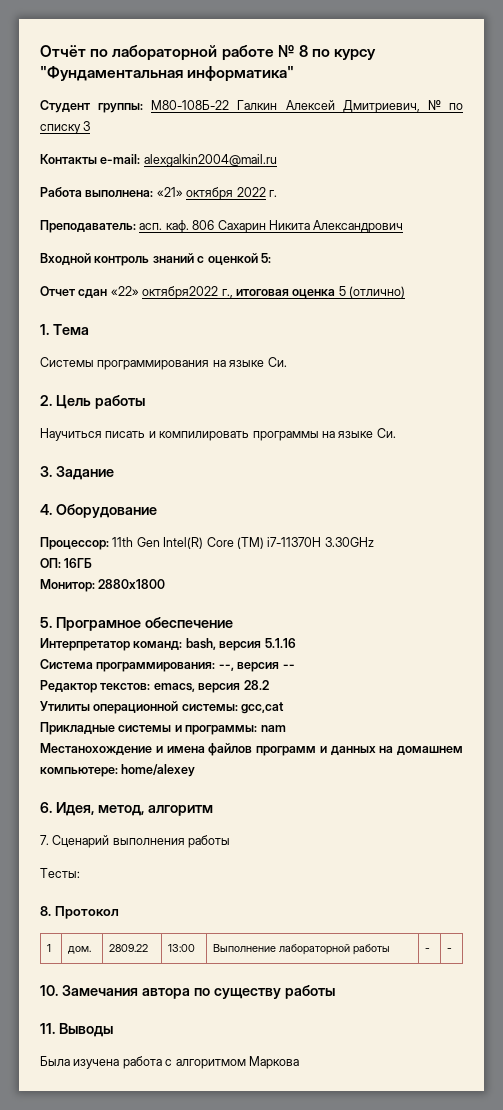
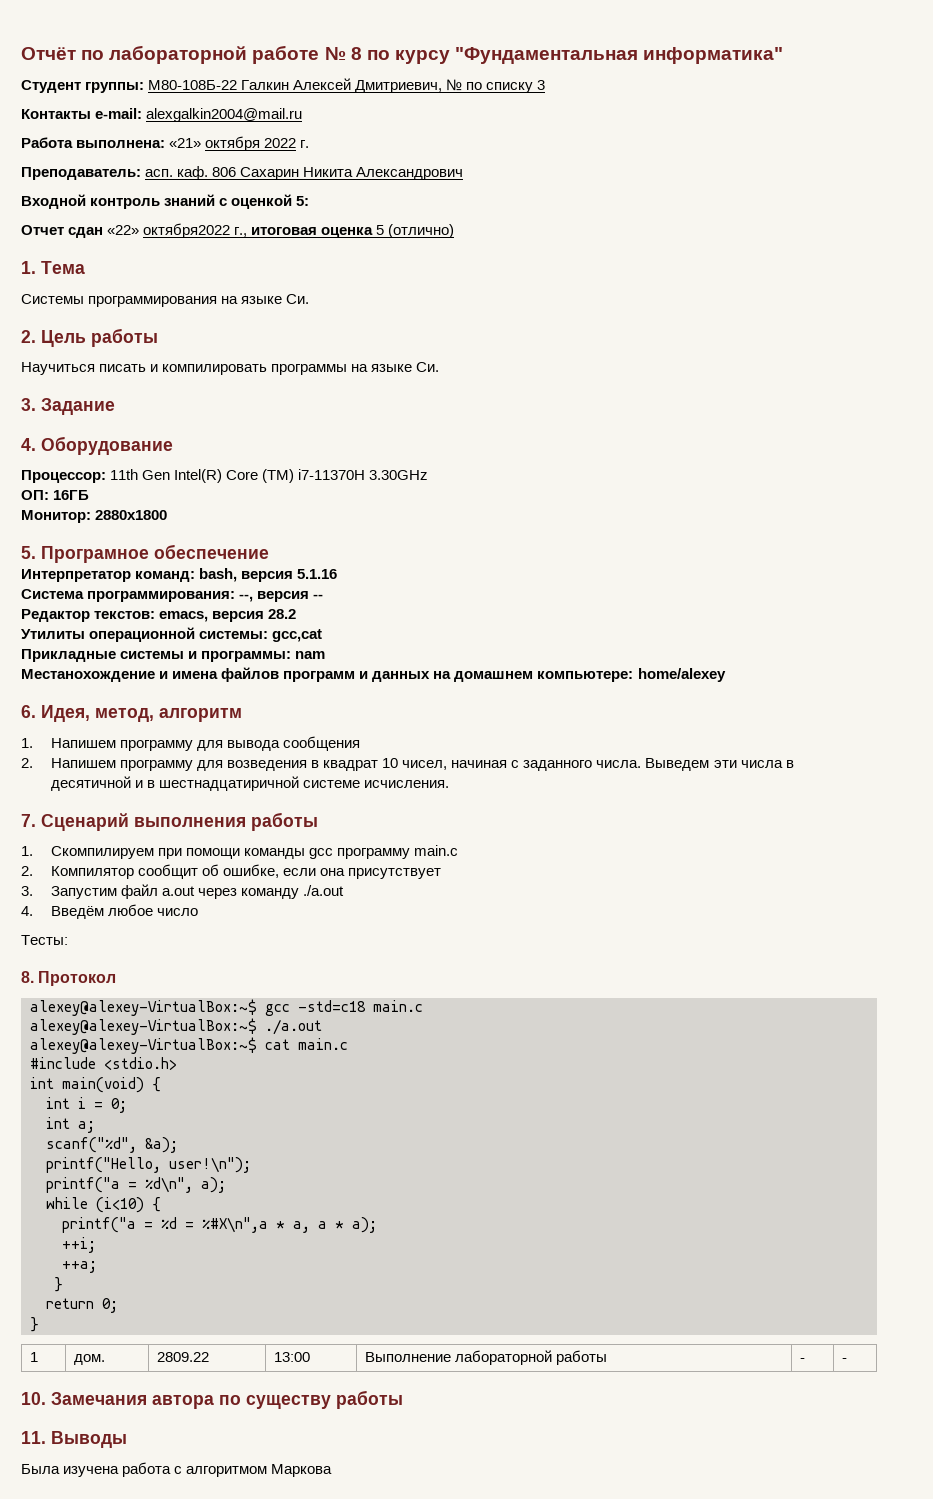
[40,835,231,848] [40,868,80,878] [40,906,119,919] 7. Сценарий выполнения работы // Тесты: // 8. Протокол -> [21,736,361,751] [21,758,794,771] [50,776,450,791] [21,812,318,831] [21,845,459,859] [21,864,442,879] [21,884,345,899] [21,904,198,919] [21,935,68,945] [21,971,117,986] [30,999,423,1016] [30,1018,322,1035] [30,1037,348,1054] [30,1057,177,1070] [30,1077,161,1093] [46,1097,127,1113] [46,1117,95,1133] [46,1137,178,1153] [46,1157,251,1173] [46,1177,226,1193] [46,1197,161,1213] [62,1217,377,1233] [62,1237,96,1253] [62,1261,97,1273] [54,1277,63,1292] [46,1298,118,1313] [30,1317,39,1332] 1. Напишем программу для вывода сообщения // 2. Напишем программу для возведения в квадрат 10 чисел, начиная с заданного числа. Выведем эти числа в десятичной и в шестнадцатиричной системе исчисления. // 7. Сценарий выполнения работы // 1. Скомпилируем при помощи команды gcc программу main.c // 2. Компилятор сообщит об ошибке, если она присутствует // 3. Запустим файл a.out через команду ./a.out // 4. Введём любое число // Тесты: // 8. Протокол // alexey@alexey-VirtualBox:~$ gcc -std=c18 main.c // alexey@alexey-VirtualBox:~$ ./a.out // alexey@alexey-VirtualBox:~$ cat main.c // #include <stdio.h> // int main(void) { // int i = 0; // int a; // scanf("%d", &a); // printf("Hello, user!\n"); // printf("a = %d\n", a); // while (i<10) { // printf("a = %d = %#X\n",a * a, a * a); // ++i; // ++a; // } // return 0; // }

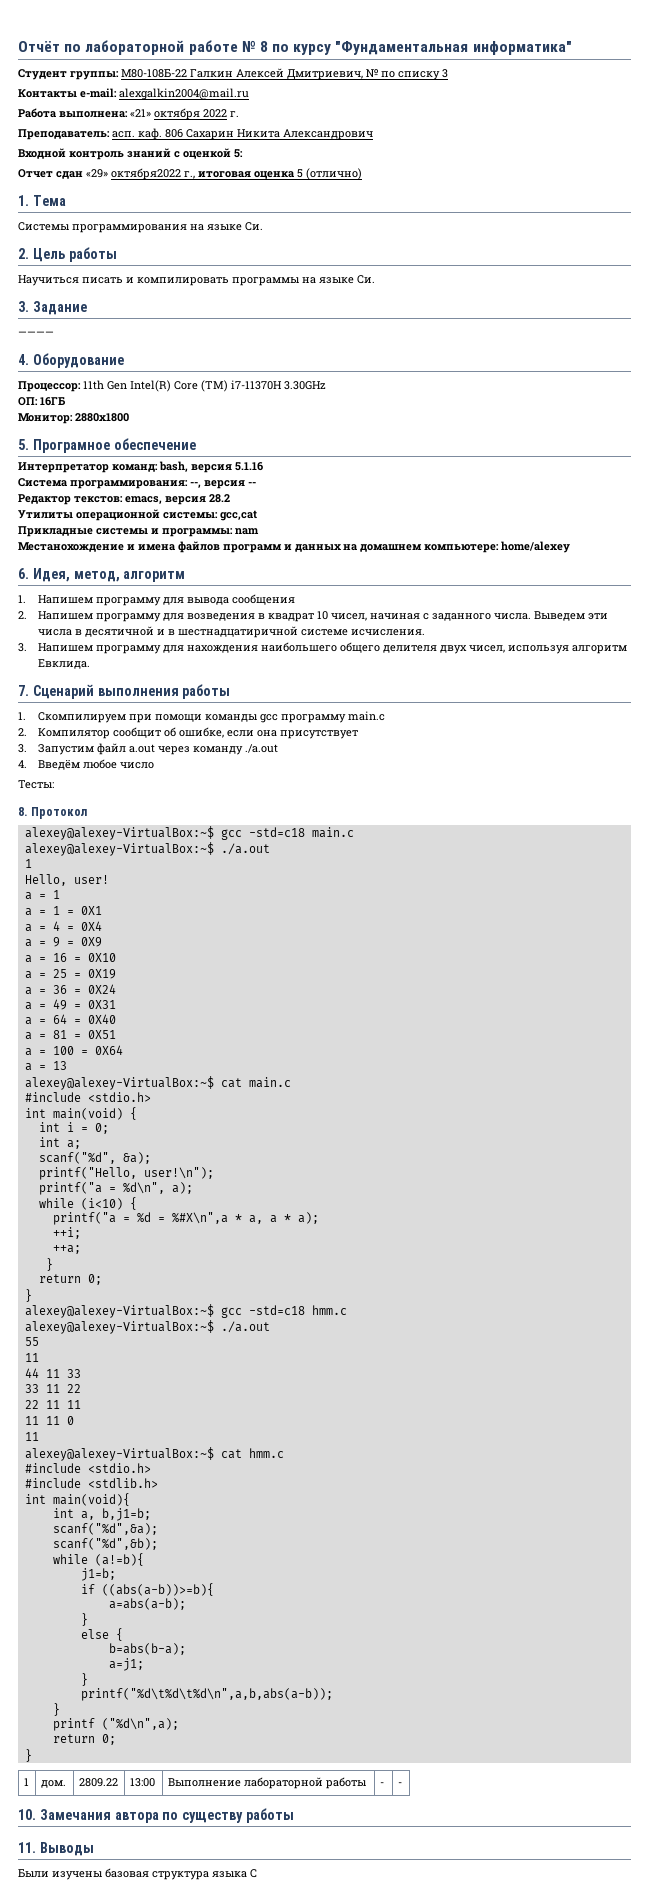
[107,225,140,235] «22» -> [86,169,108,178] «29»
(115, 406) none -> [18,331,54,336] // ————
(450, 784) none -> [18,642,627,654] [37,659,90,669] // 3. Напишем программу для нахождения наибольшего общего делителя двух чисел, используя алгоритм Евклида.
(322, 1027) none -> [24,859,32,868] [24,874,109,886] [24,890,60,900] [24,906,102,916] [24,921,102,932] [24,937,102,947] [24,953,116,963] [24,969,116,979] [24,984,116,995] [24,999,116,1010] [24,1014,116,1025] [24,1030,116,1040] [24,1045,123,1056] [24,1061,67,1071] // 1 // Hello, user! // a = 1 // a = 1 = 0X1 // a = 4 = 0X4 // a = 9 = 0X9 // a = 16 = 0X10 // a = 25 = 0X19 // a = 36 = 0X24 // a = 49 = 0X31 // a = 64 = 0X40 // a = 81 = 0X51 // a = 100 = 0X64 // a = 13
(39, 1324) none -> [24,1304,347,1318] [24,1320,270,1334] [24,1337,39,1346] [24,1353,39,1362] [24,1368,81,1378] [24,1384,81,1393] [24,1400,81,1409] [24,1416,74,1425] [24,1432,39,1441] [24,1447,284,1461] [24,1463,151,1473] [24,1478,158,1488] [24,1493,130,1506] [52,1508,151,1521] [52,1523,158,1535] [52,1538,158,1550] [52,1553,144,1566] [80,1568,116,1581] [80,1583,214,1596] [108,1598,186,1610] [80,1613,88,1626] [80,1628,123,1641] [108,1643,186,1655] [108,1658,144,1671] [80,1673,88,1686] [80,1688,333,1701] [52,1703,60,1716] [52,1718,179,1731] [52,1734,116,1745] [24,1749,32,1762] // alexey@alexey-VirtualBox:~$ gcc -std=c18 hmm.c // alexey@alexey-VirtualBox:~$ ./a.out // 55 // 11 // 44 11 33 // 33 11 22 // 22 11 11 // 11 11 0 // 11 // alexey@alexey-VirtualBox:~$ cat hmm.c // #include <stdio.h> // #include <stdlib.h> // int main(void){ // int a, b,j1=b; // scanf("%d",&a); // scanf("%d",&b); // while (a!=b){ // j1=b; // if ((abs(a-b))>=b){ // a=abs(a-b); // } // else { // b=abs(b-a); // a=j1; // } // printf("%d\t%d\t%d\n",a,b,abs(a-b)); // } // printf ("%d\n",a); // return 0; // }
[21,1462,333,1477] Была изучена работа с алгоритмом Маркова -> [18,1868,257,1880] Были изучены базовая структура языка C

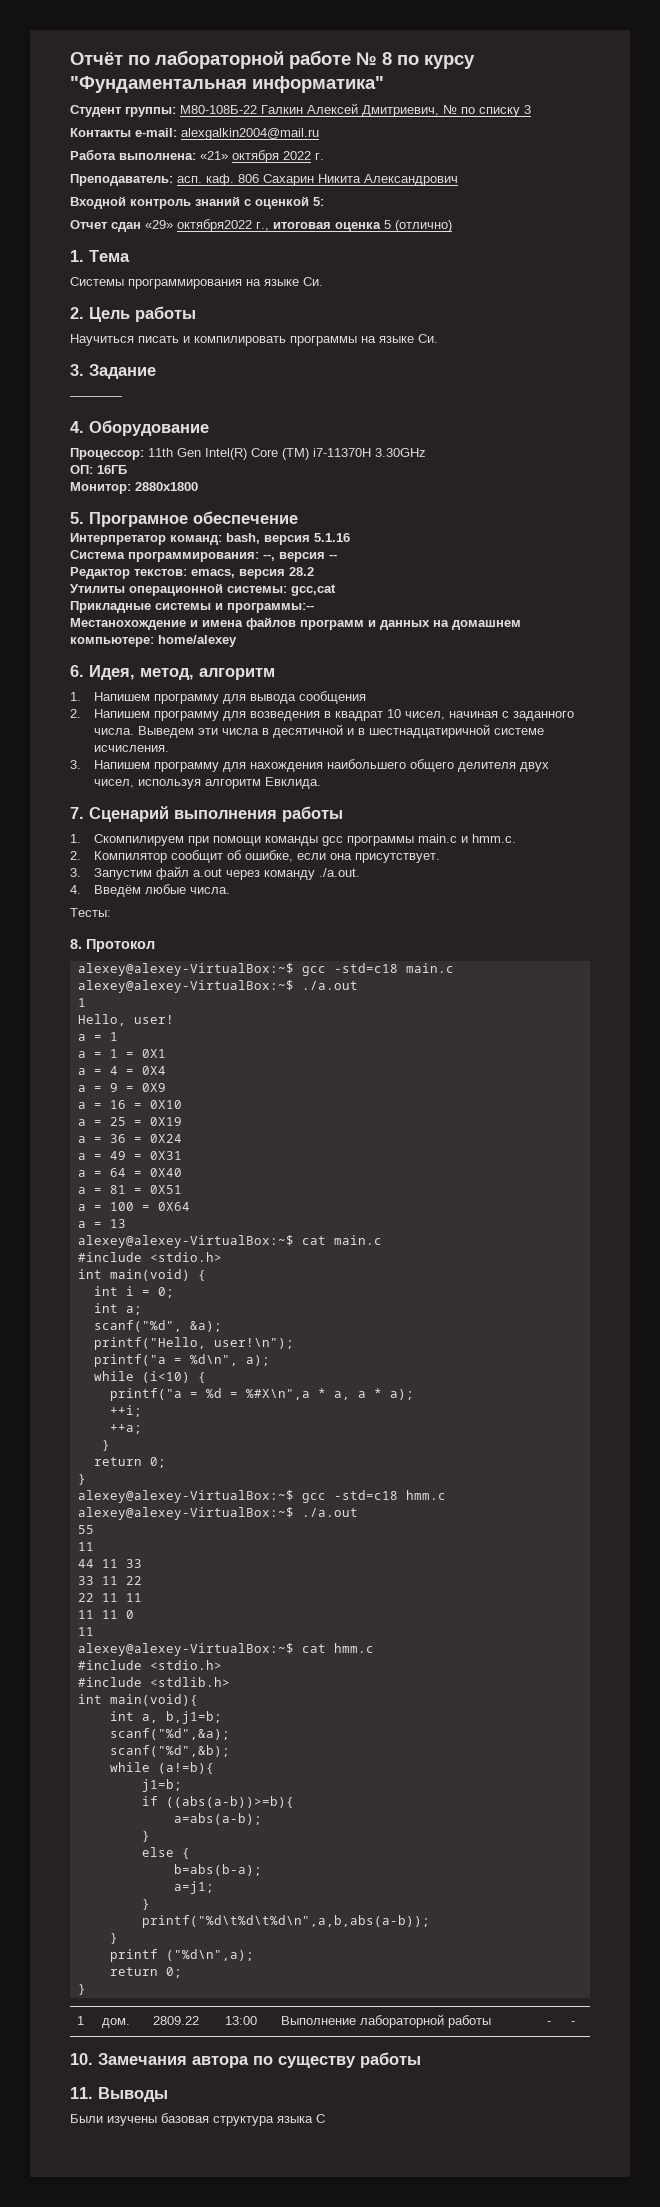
[162,528,259,537] программы: nam -> [227,603,314,613] программы:--
[280,711,385,723] программу main.c -> [346,834,516,846] программы main.c и hmm.c.
[279,730,358,739] присутствует -> [354,853,440,863] присутствует.
[244,744,278,753] ./a.out -> [318,868,360,877] ./a.out.
[82,759,154,769] любое число -> [144,884,230,894] любые числа.

